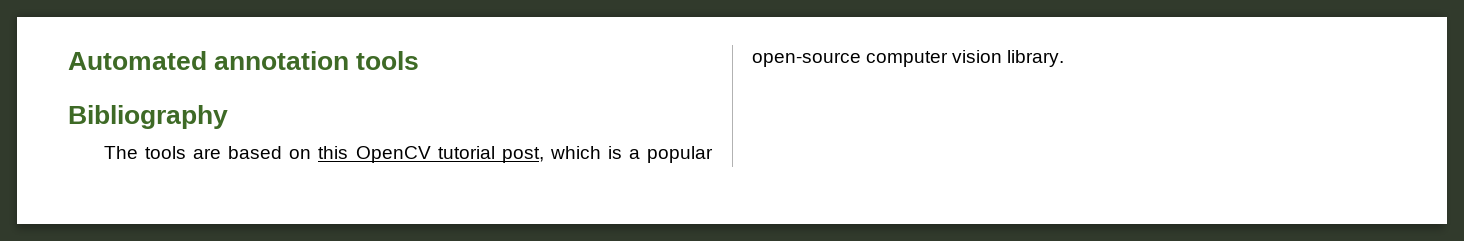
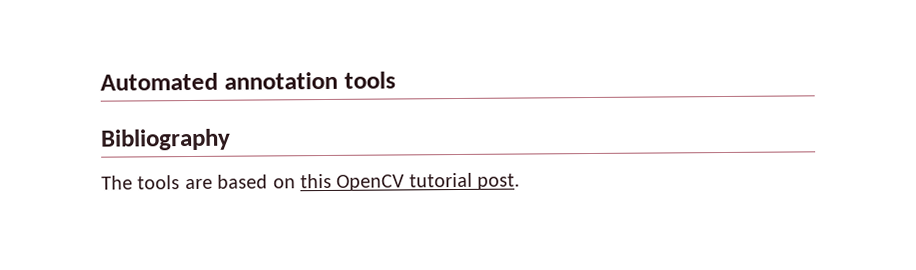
[501,146,713,163] [752,50,1065,67] post, which is a popular open-source computer vision library. -> [477,173,521,190] post.

